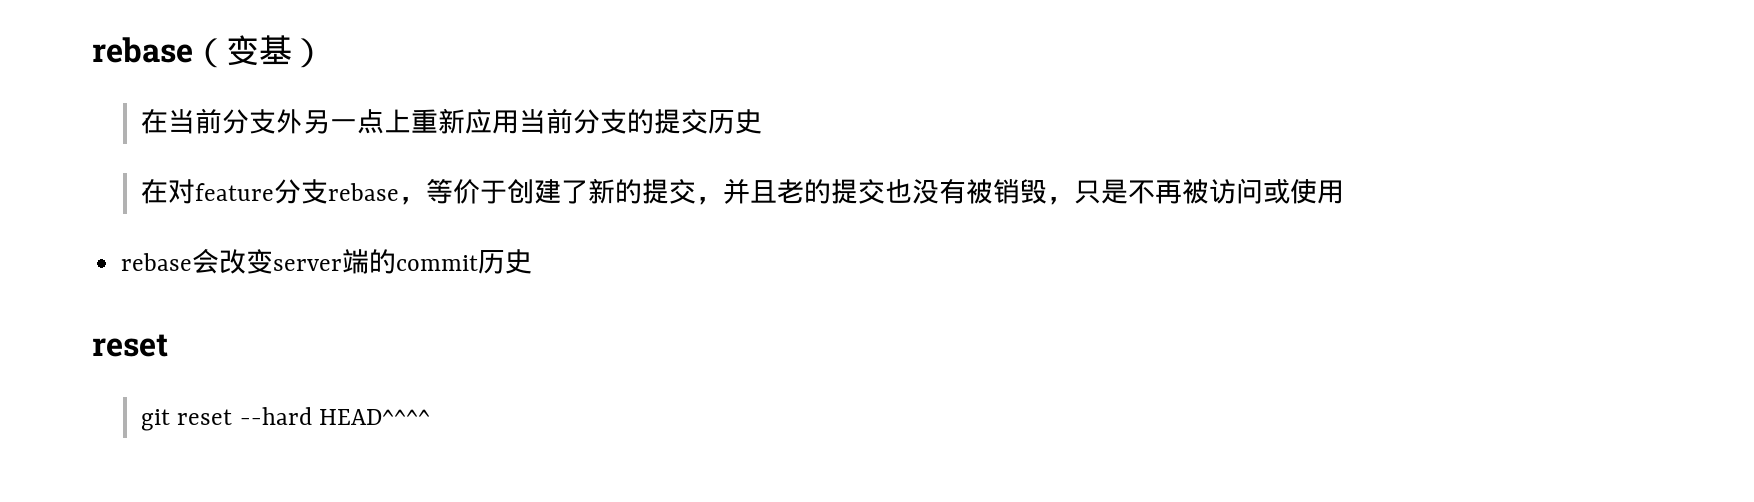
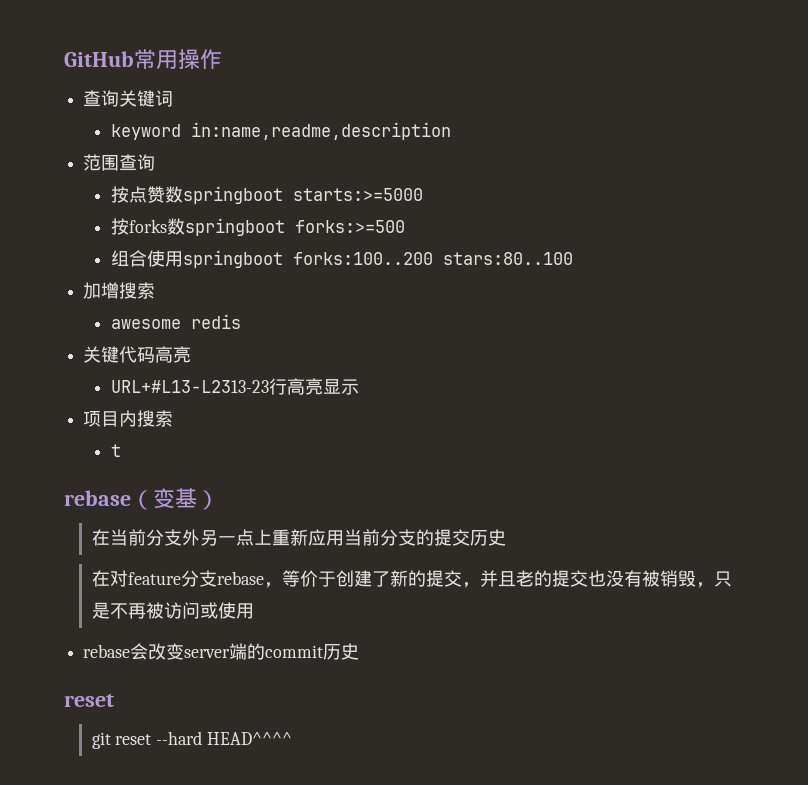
(92, 50) none -> [64,49,222,70] [83,90,174,107] [110,122,451,140] [83,154,156,171] [110,186,423,204] [110,218,405,236] [110,250,573,268] [83,282,156,299] [110,314,241,329] [83,346,192,363] [110,378,359,395] [83,410,174,427] [110,444,121,457] GitHub常用操作 // 查询关键词 // keyword in:name,readme,description // 范围查询 // 按点赞数springboot starts:>=5000 // 按forks数springboot forks:>=500 // 组合使用springboot forks:100..200 stars:80..100 // 加增搜索 // awesome redis // 关键代码高亮 // URL+#L13-L2313-23行高亮显示 // 项目内搜索 // t //

